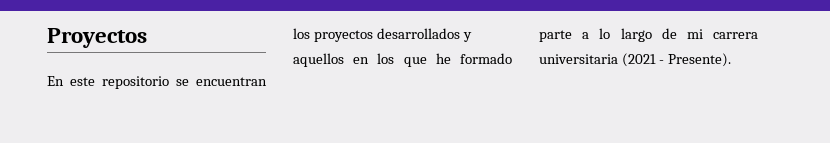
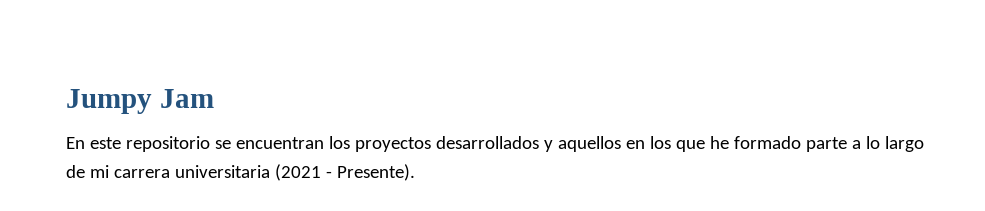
[47,28,147,48] Proyectos -> [66,89,214,114] Jumpy Jam

